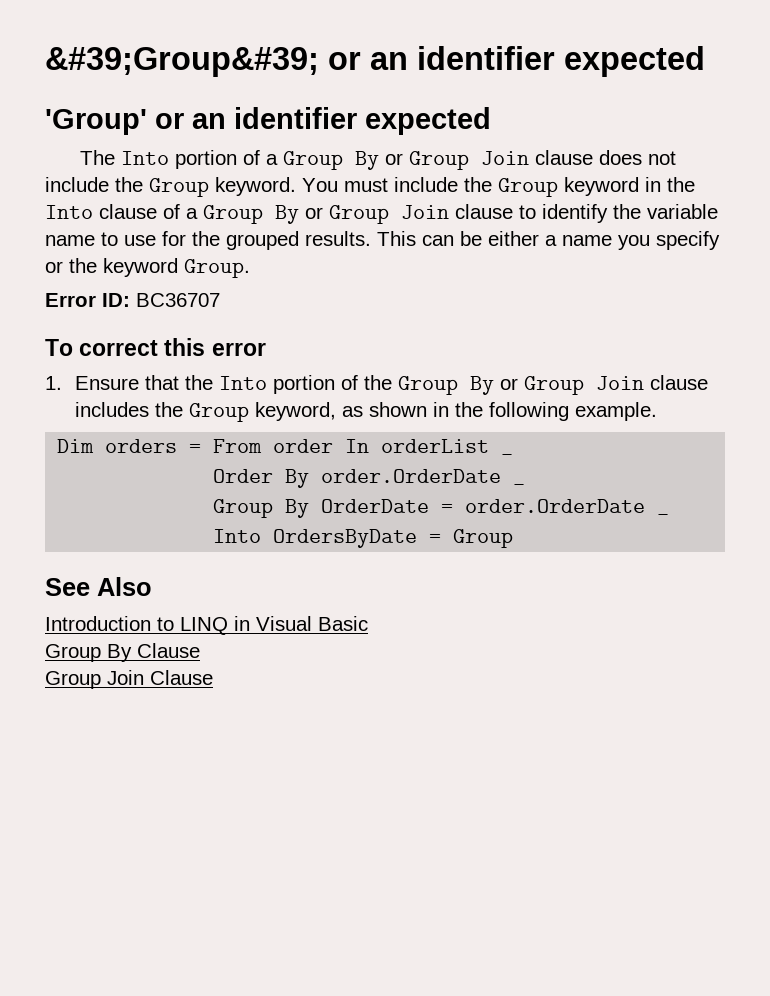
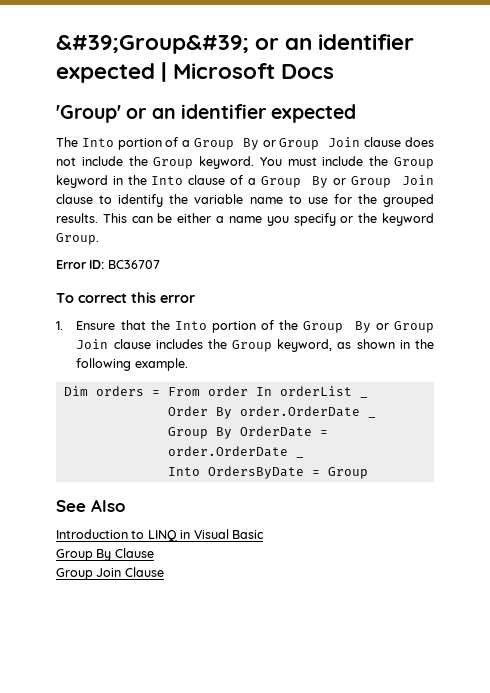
(705, 61) none -> [161,62,335,82] | Microsoft Docs

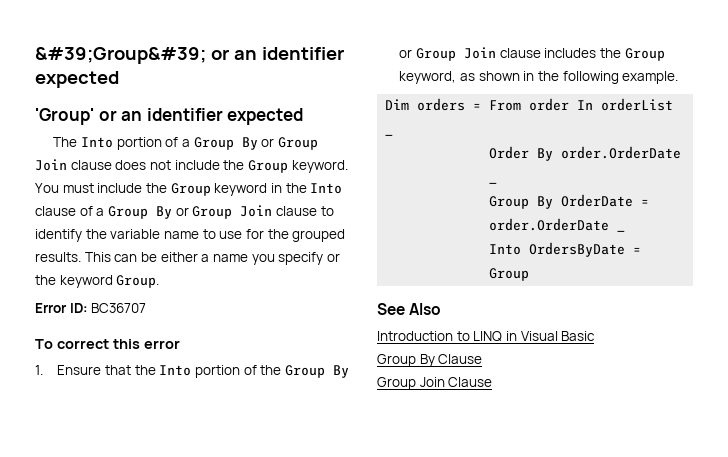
[161,62,335,82] | Microsoft Docs -> (119, 79) none

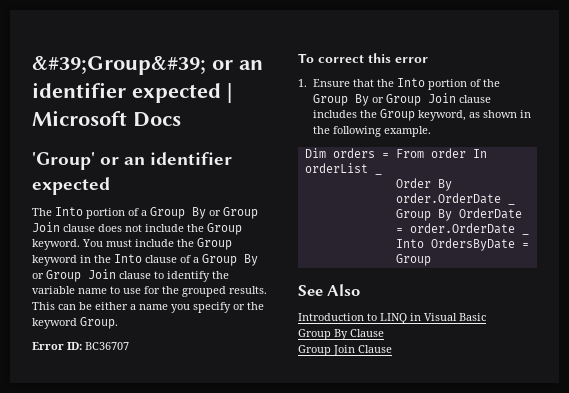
(119, 79) none -> [227,83,232,103] [32,110,181,127] | Microsoft Docs

